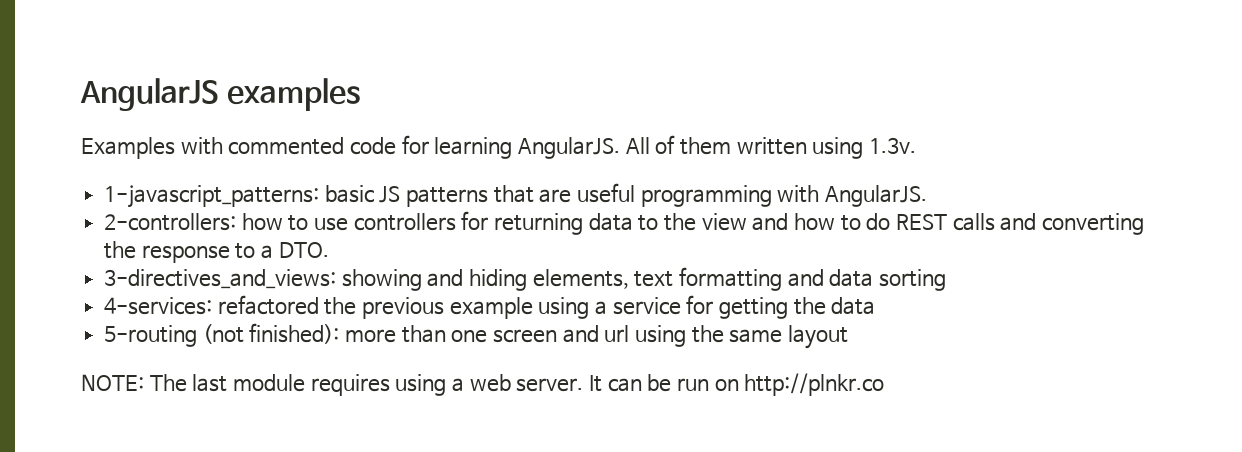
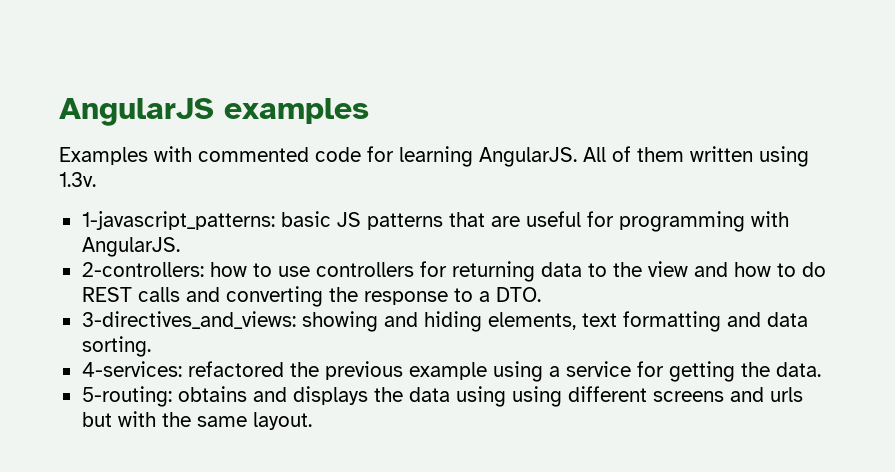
(636, 193) none -> [586,211,614,227] for
[879,269,947,291] sorting -> [81,336,151,357] sorting.
[831,297,876,315] [104,323,849,349] [81,373,885,396] data // 5-routing (not finished): more than one screen and url using the same layout // NOTE: The last module requires using a web server. It can be run on http://plnkr.co -> [775,362,821,377] [81,386,803,407] [81,411,312,430] data. // 5-routing: obtains and displays the data using using different screens and urls but with the same layout.

